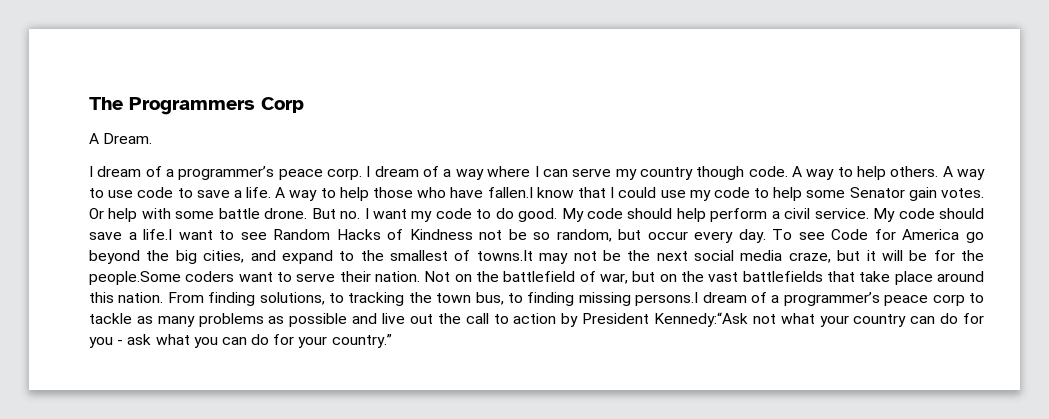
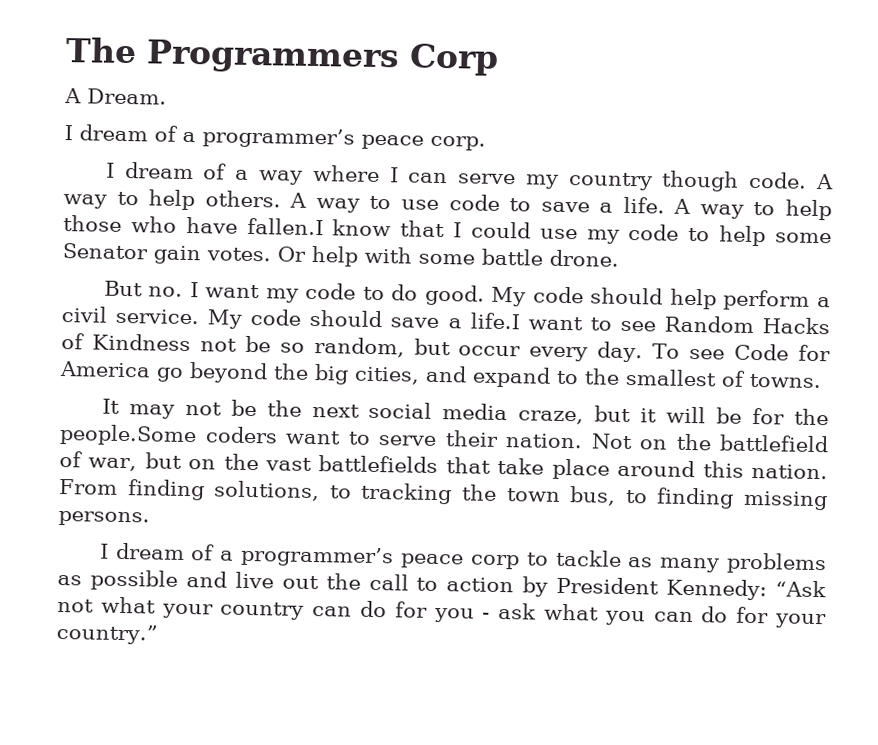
(363, 174) none -> (486, 143) //
(308, 213) none -> (619, 258) //
[476,250,533,261] towns.It -> [749,373,822,389] [101,398,120,414] towns. // It
[635,292,699,306] persons.I -> [58,510,150,527] [99,543,109,559] persons. // I
[653,312,748,327] Kennedy:“Ask -> [666,578,827,601] Kennedy: “Ask

